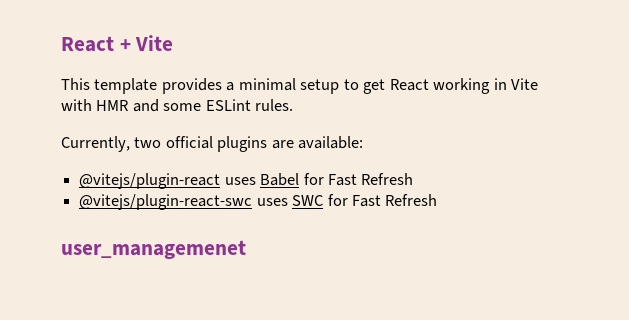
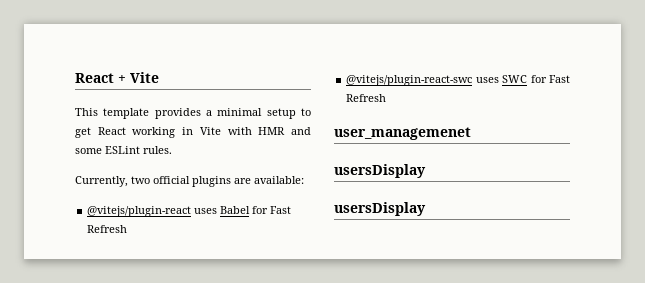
(246, 249) none -> [334,164,426,178] [334,202,426,216] // usersDisplay // usersDisplay

